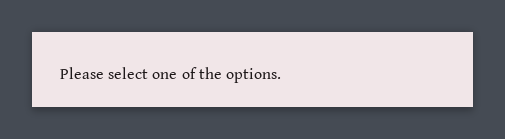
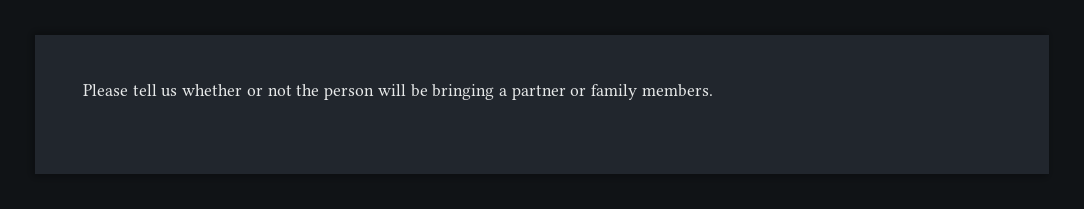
[108,67,281,83] select one of the options. -> [132,84,713,100] tell us whether or not the person will be bringing a partner or family members.

